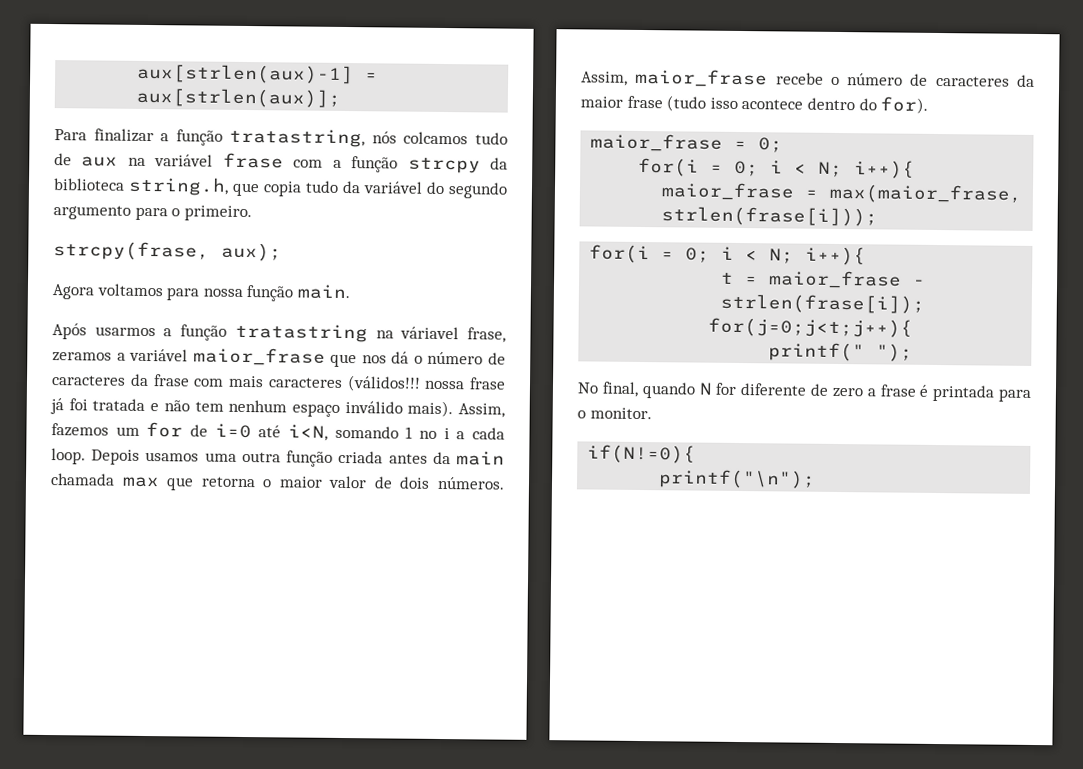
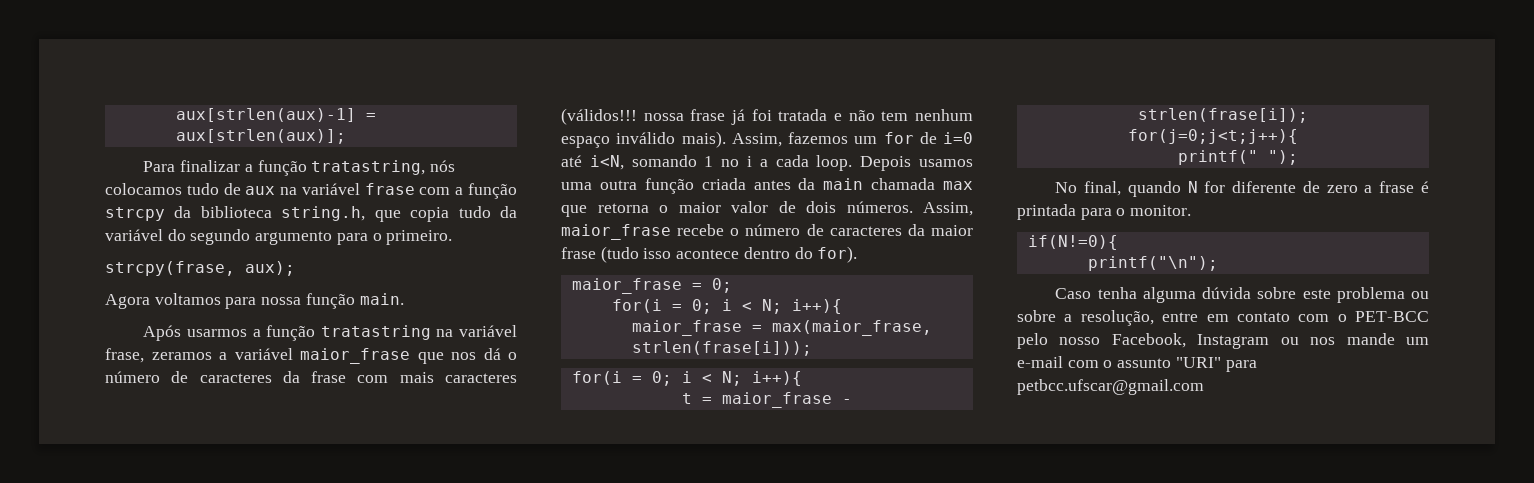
[403,131,469,145] colcamos -> [105,183,182,195] colocamos
[400,326,460,340] váriavel -> [458,325,517,337] variável
(817, 479) none -> [1055,287,1429,303] [1017,310,1429,326] [1017,333,1429,349] [1017,356,1257,372] [1017,379,1204,395] // Caso tenha alguma dúvida sobre este problema ou sobre a resolução, entre em contato com o PET-BCC pelo nosso Facebook, Instagram ou nos mande um e-mail com o assunto "URI" para petbcc.ufscar@gmail.com

